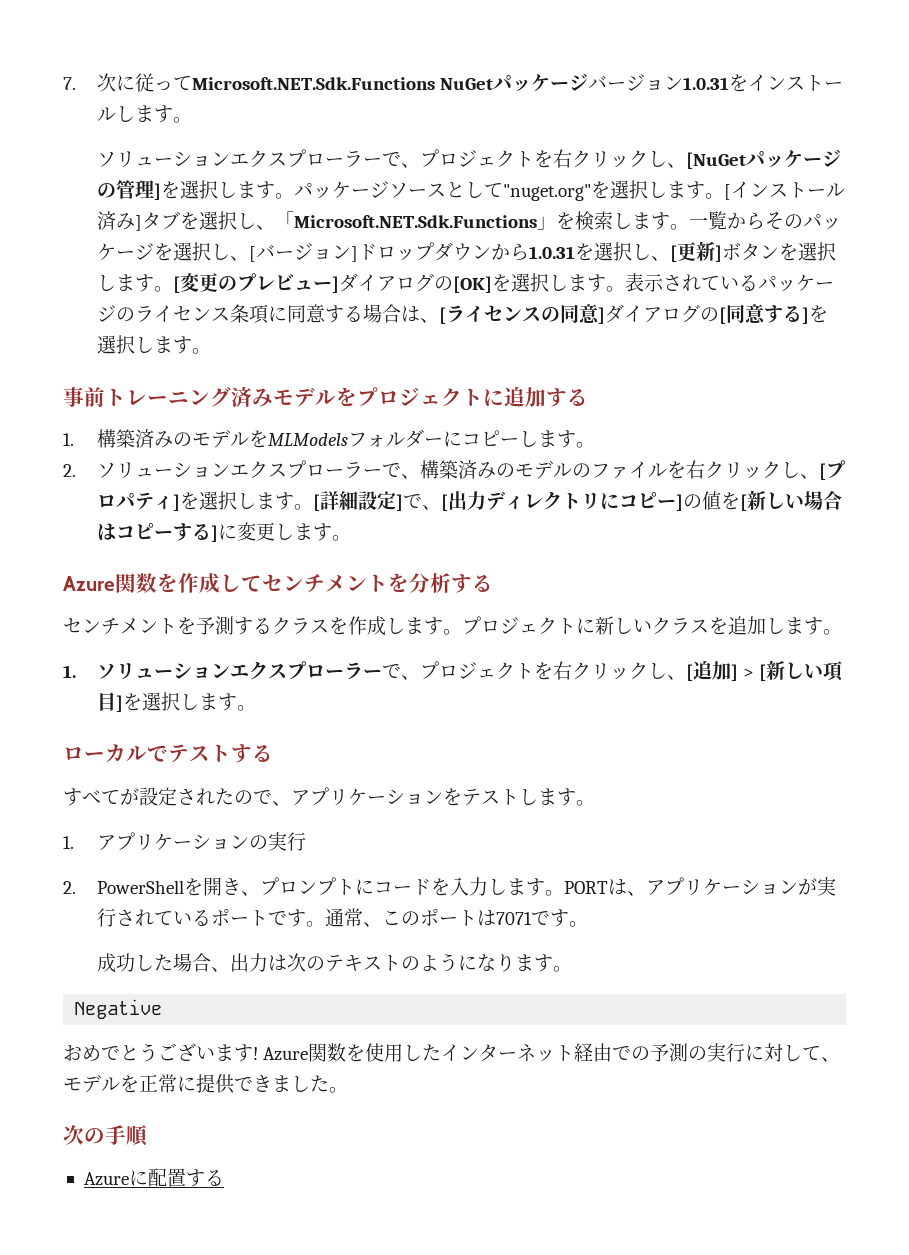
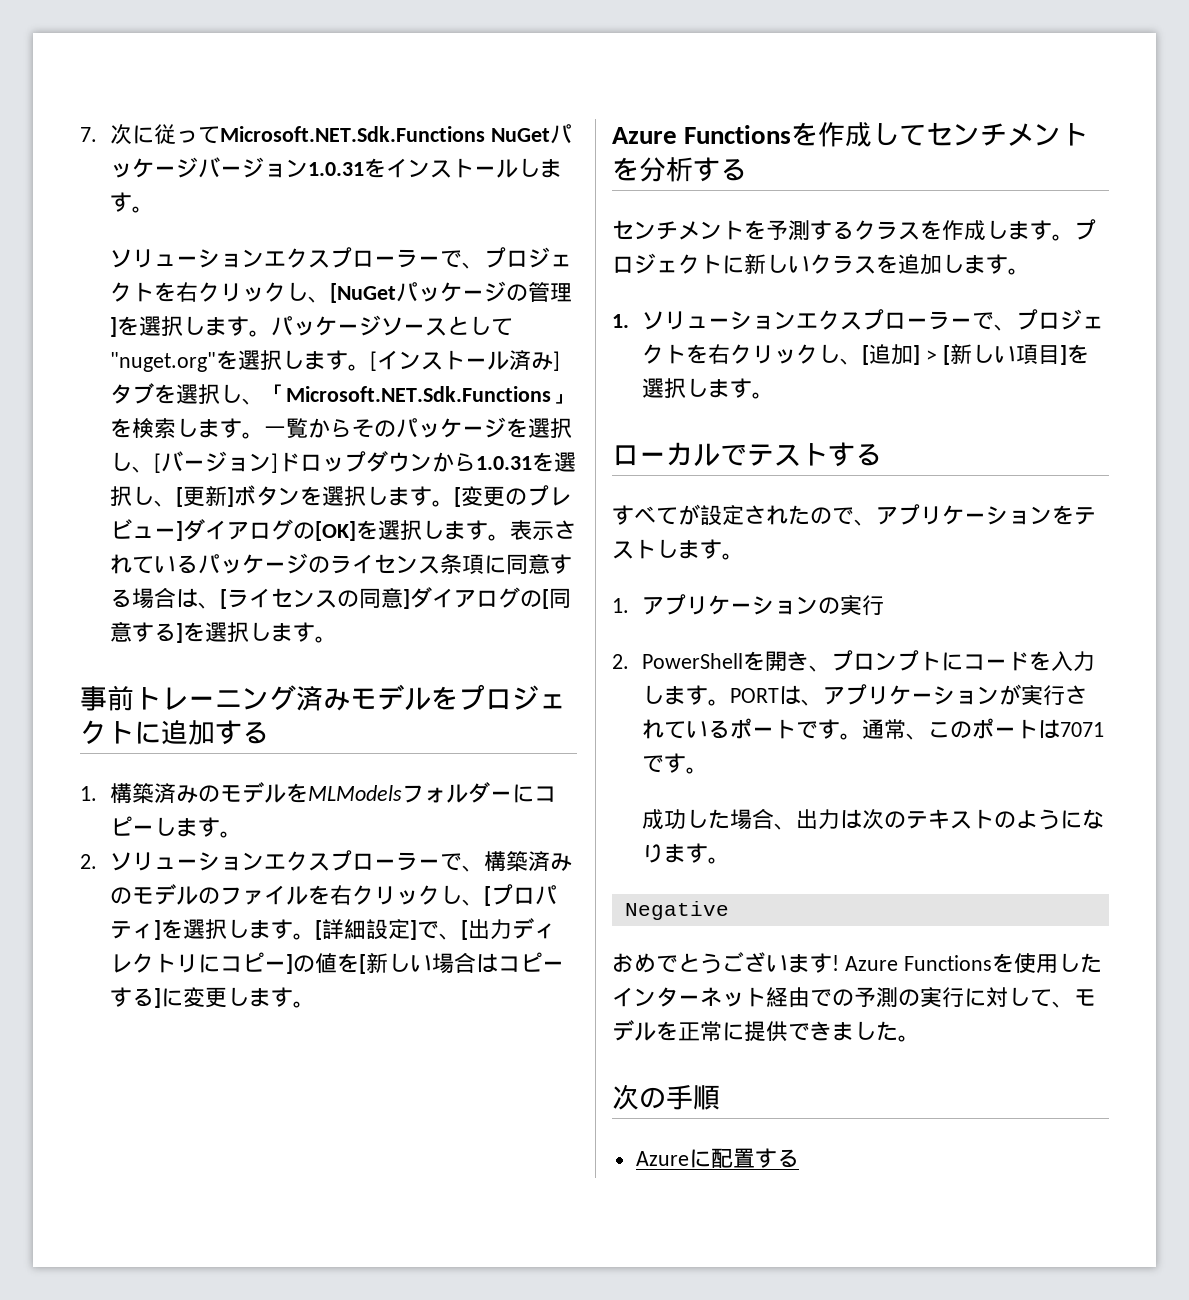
[115,573,157,593] 関数 -> [684,125,792,144] Functions
[308,1043,347,1062] 関数 -> [903,955,992,971] Functions

